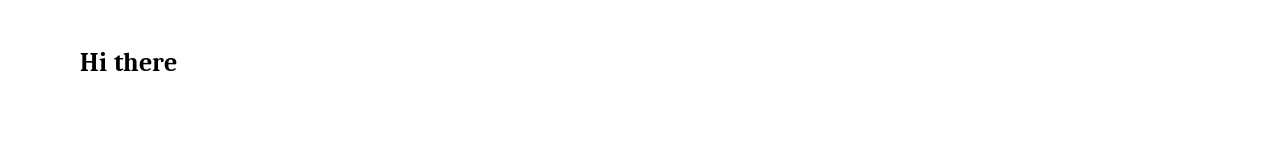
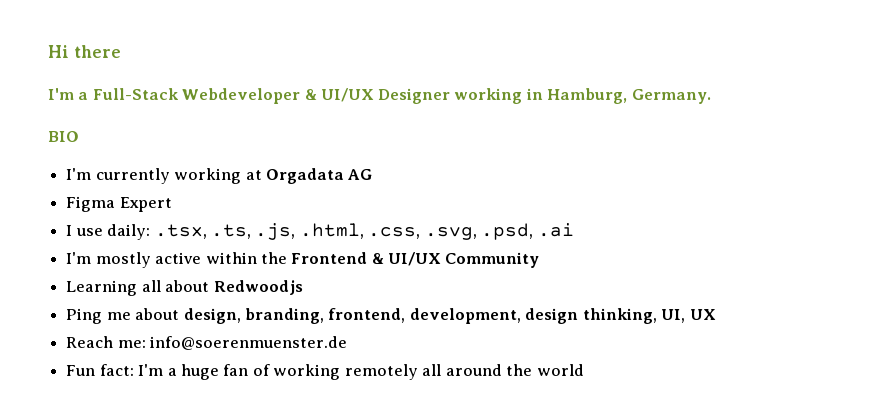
(177, 61) none -> [48,88,711,104] [48,131,79,142] [66,168,373,184] [66,196,172,212] [66,223,574,240] [66,252,539,268] [66,280,303,296] [66,308,716,324] [66,336,348,350] [66,364,584,380] // I'm a Full-Stack Webdeveloper & UI/UX Designer working in Hamburg, Germany. // BIO // I'm currently working at Orgadata AG // Figma Expert // I use daily: .tsx, .ts, .js, .html, .css, .svg, .psd, .ai // I'm mostly active within the Frontend & UI/UX Community // Learning all about Redwoodjs // Ping me about design, branding, frontend, development, design thinking, UI, UX // Reach me: info@soerenmuenster.de // Fun fact: I'm a huge fan of working remotely all around the world

